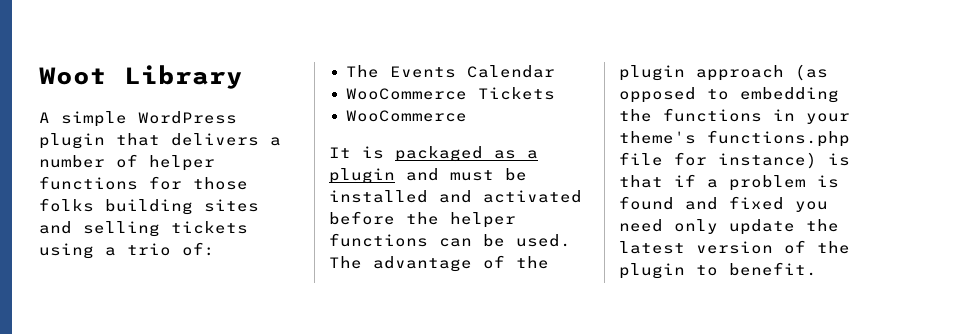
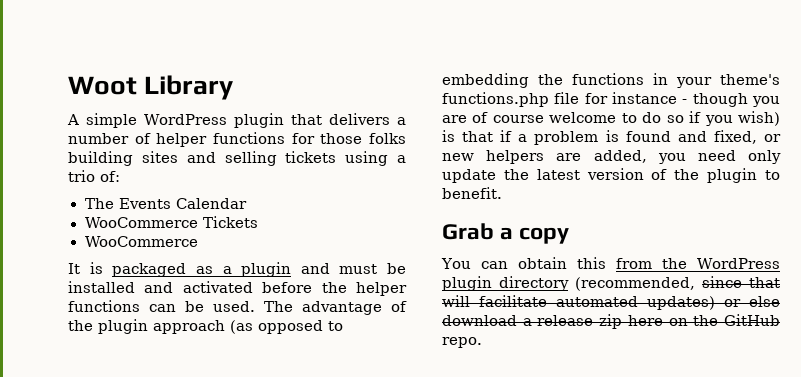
[718,152,817,169] instance) -> [612,92,780,107] [442,111,780,126] instance - though you are of course welcome to do so if you wish)
[729,196,784,210] fixed -> [713,130,781,144] [442,150,647,164] fixed, or new helpers are added,
(817, 269) none -> [442,223,570,244] [441,257,781,269] [442,276,780,291] [442,295,780,310] [442,314,780,329] [442,337,482,348] // Grab a copy // You can obtain this from the WordPress plugin directory (recommended, since that will facilitate automated updates) or else download a release zip here on the GitHub repo.

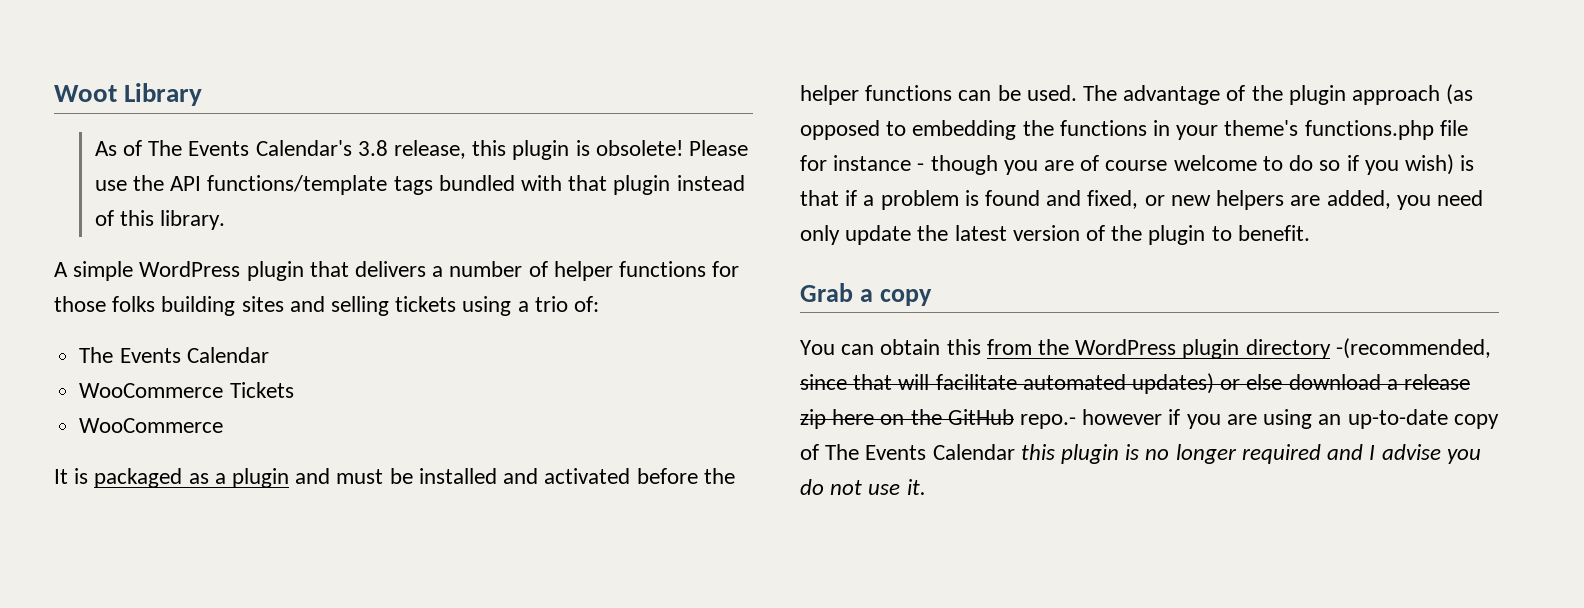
(234, 87) none -> [94,140,749,160] [94,175,745,195] [94,210,226,230] // As of The Events Calendar's 3.8 release, this plugin is obsolete! Please use the API functions/template tags bundled with that plugin instead of this library.
[575,277,695,291] (recommended, -> [1335,338,1491,359] -(recommended,
[442,337,482,348] repo. -> [1020,409,1499,429] [800,444,1481,464] [800,479,926,495] repo.- however if you are using an up-to-date copy of The Events Calendar this plugin is no longer required and I advise you do not use it.

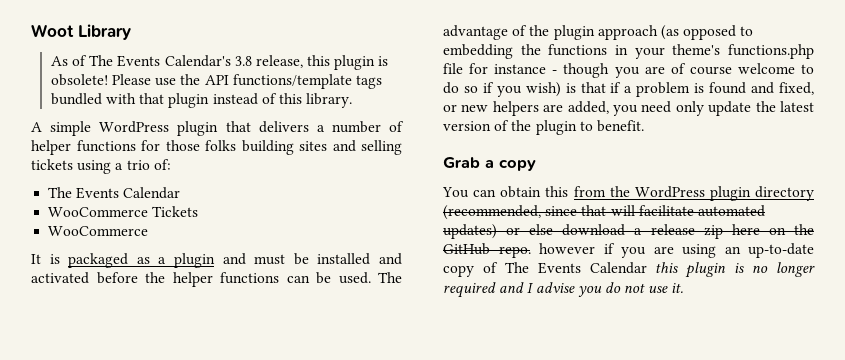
[1335,338,1491,359] -(recommended, -> [443,205,541,220] (recommended,
[1020,414,1077,429] repo.- -> [498,246,531,258] repo.

